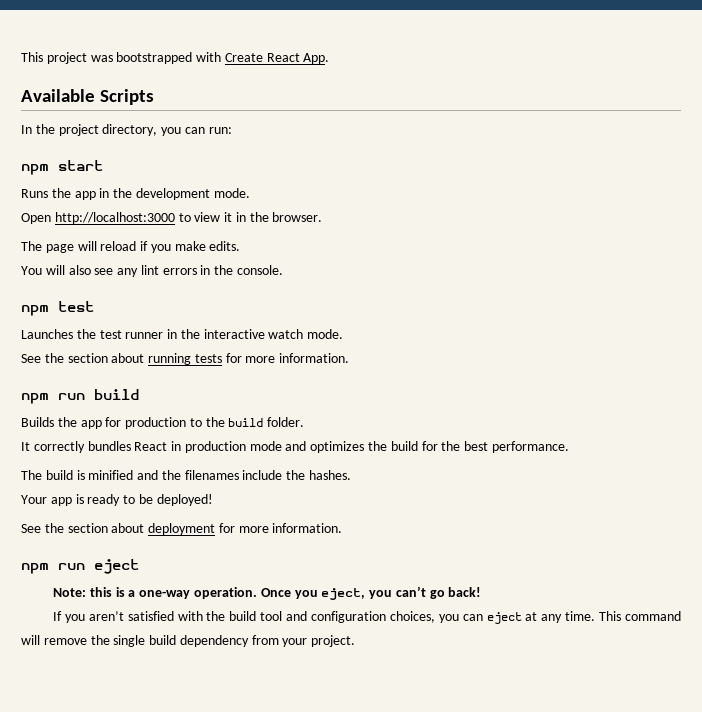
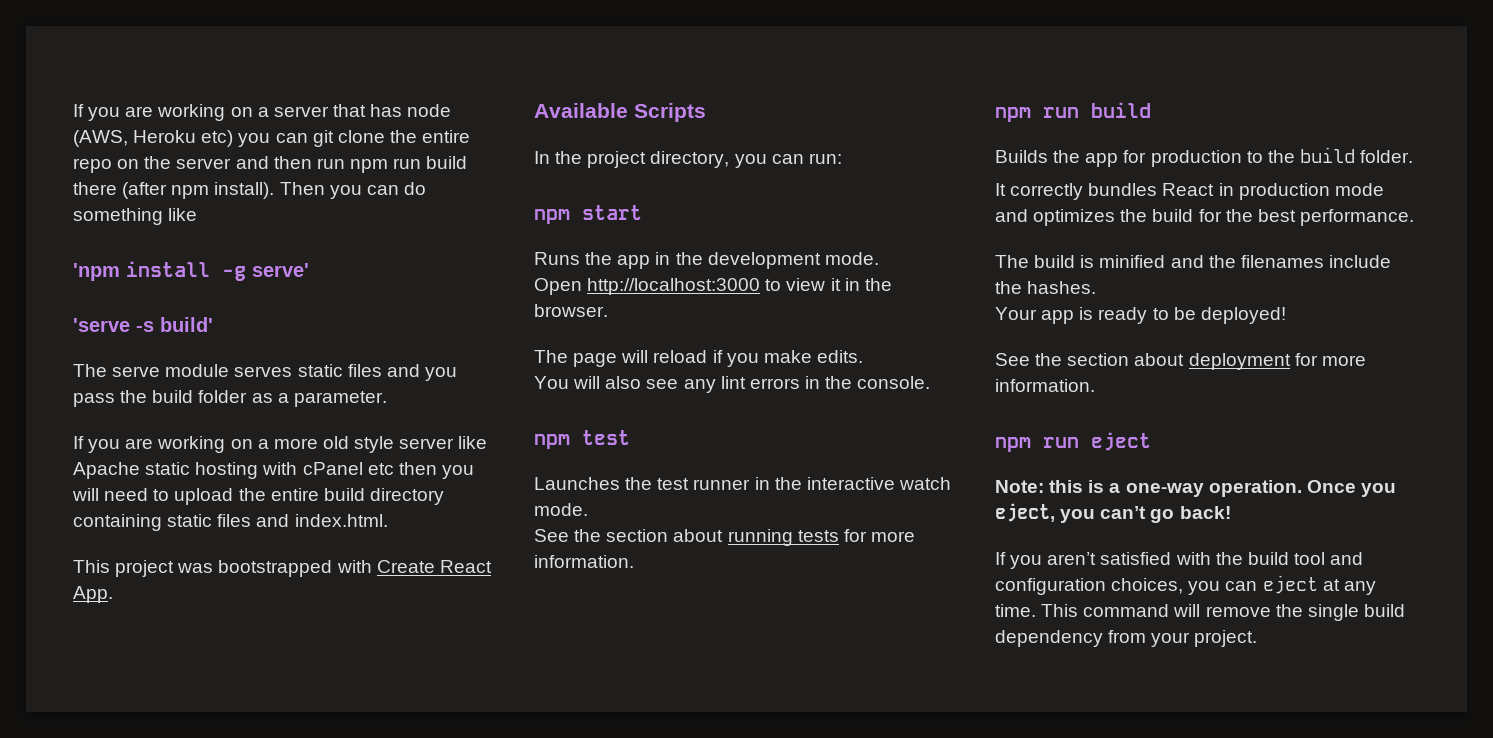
(21, 57) none -> [73,104,452,121] [73,130,471,147] [73,156,468,173] [73,182,426,199] [73,208,198,225] [73,261,309,281] [73,317,213,332] [73,364,457,381] [73,390,387,407] [73,436,488,453] [73,462,474,479] [72,488,444,505] [73,514,388,531] If you are working on a server that has node (AWS, Heroku etc) you can git clone the entire repo on the server and then run npm run build there (after npm install). Then you can do something like // 'npm install -g serve' // 'serve -s build' // The serve module serves static files and you pass the build folder as a parameter. // If you are working on a more old style server like Apache static hosting with cPanel etc then you will need to upload the entire build directory containing static files and index.html. //

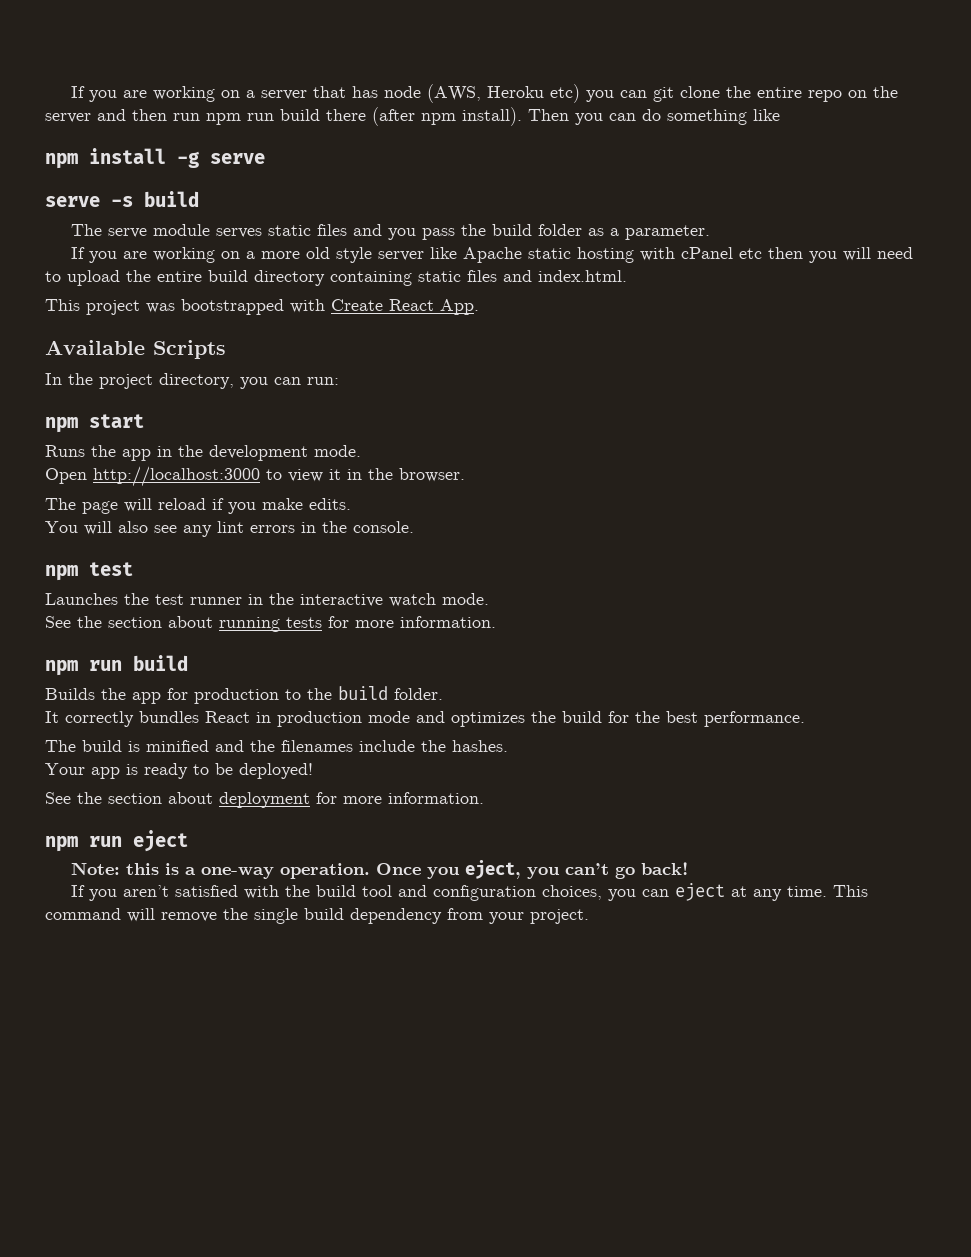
[73,263,120,281] 'npm -> [45,153,78,169] npm
[252,263,309,277] [73,317,213,332] serve' // 'serve -s build' -> [210,153,265,164] [45,191,199,207] serve // serve -s build

